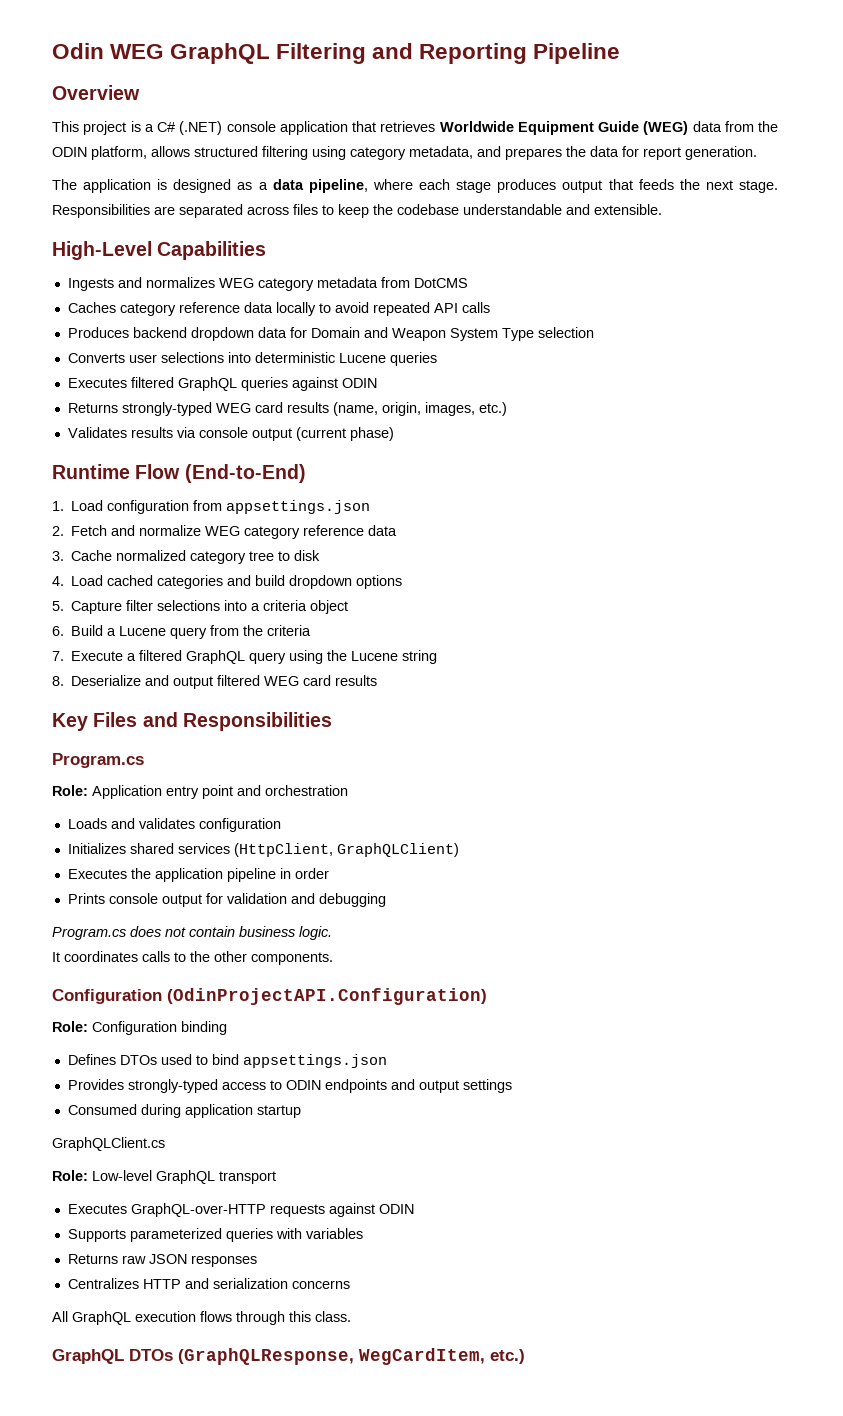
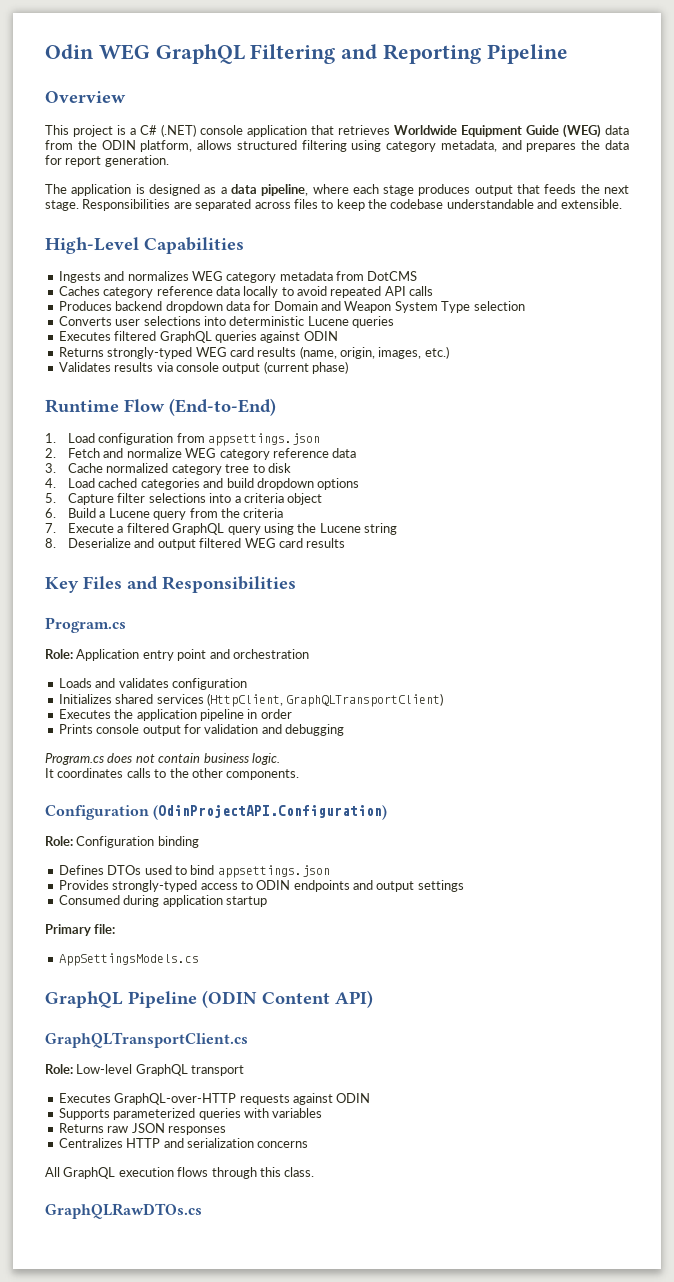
[336,843,459,857] GraphQLClient) -> [286,693,444,707] GraphQLTransportClient)
[52,1137,165,1151] GraphQLClient.cs -> [45,924,116,936] [58,953,199,966] [45,990,373,1008] [45,1032,248,1048] Primary file: // AppSettingsModels.cs // GraphQL Pipeline (ODIN Content API) // GraphQLTransportClient.cs
[52,1348,525,1365] GraphQL DTOs (GraphQLResponse, WegCardItem, etc.) -> [45,1203,202,1219] GraphQLRawDTOs.cs

